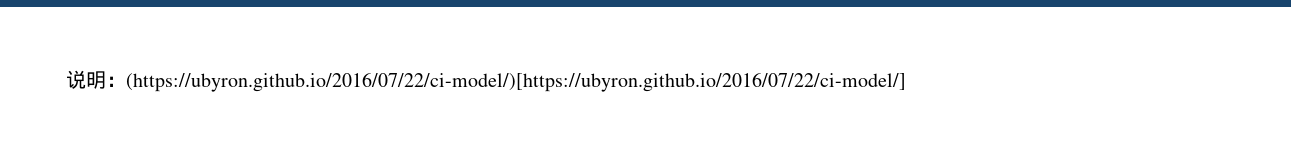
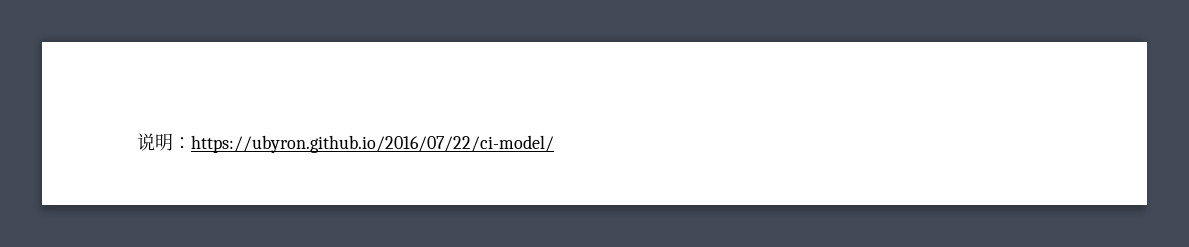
[126,72,906,92] (https://ubyron.github.io/2016/07/22/ci-model/)[https://ubyron.github.io/2016/07/22/ci-model/] -> [191,135,554,153] https://ubyron.github.io/2016/07/22/ci-model/

